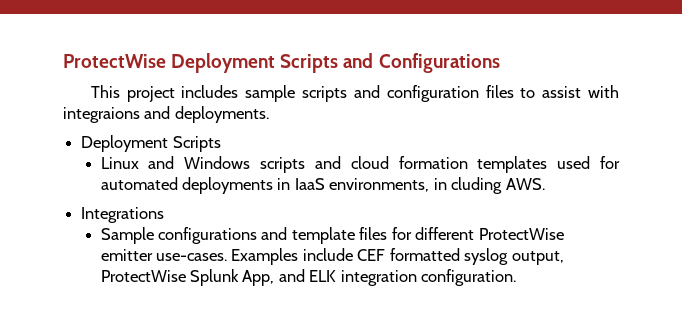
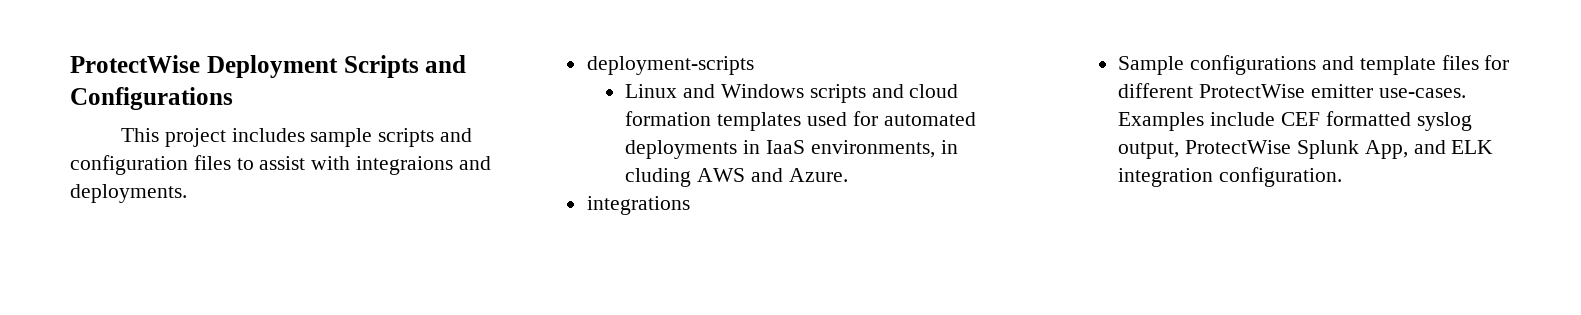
[81,135,221,152] Deployment Scripts -> [586,56,754,75] deployment-scripts
[505,178,545,190] [81,207,165,223] AWS. // Integrations -> [697,168,848,182] [586,196,690,215] AWS and Azure. // integrations

